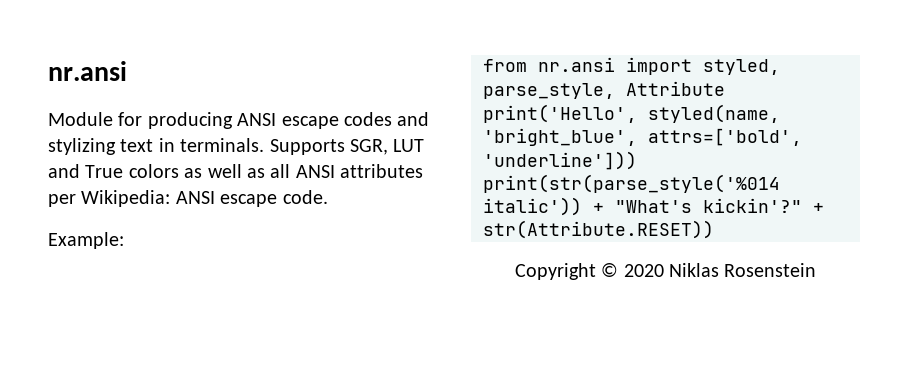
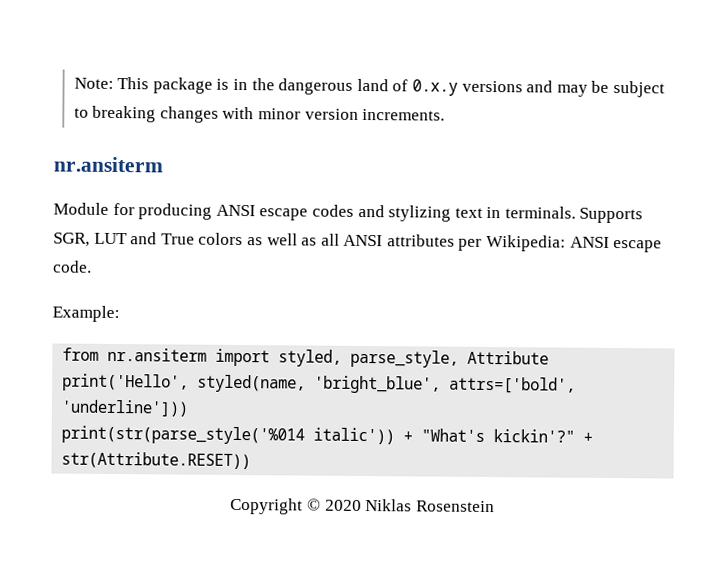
[48,61,127,81] nr.ansi -> [73,77,665,98] [73,105,446,123] [53,156,163,173] Note: This package is in the dangerous land of 0.x.y versions and may be subject to breaking changes with minor version increments. // nr.ansiterm
[538,57,615,72] nr.ansi -> [107,347,208,362] nr.ansiterm

